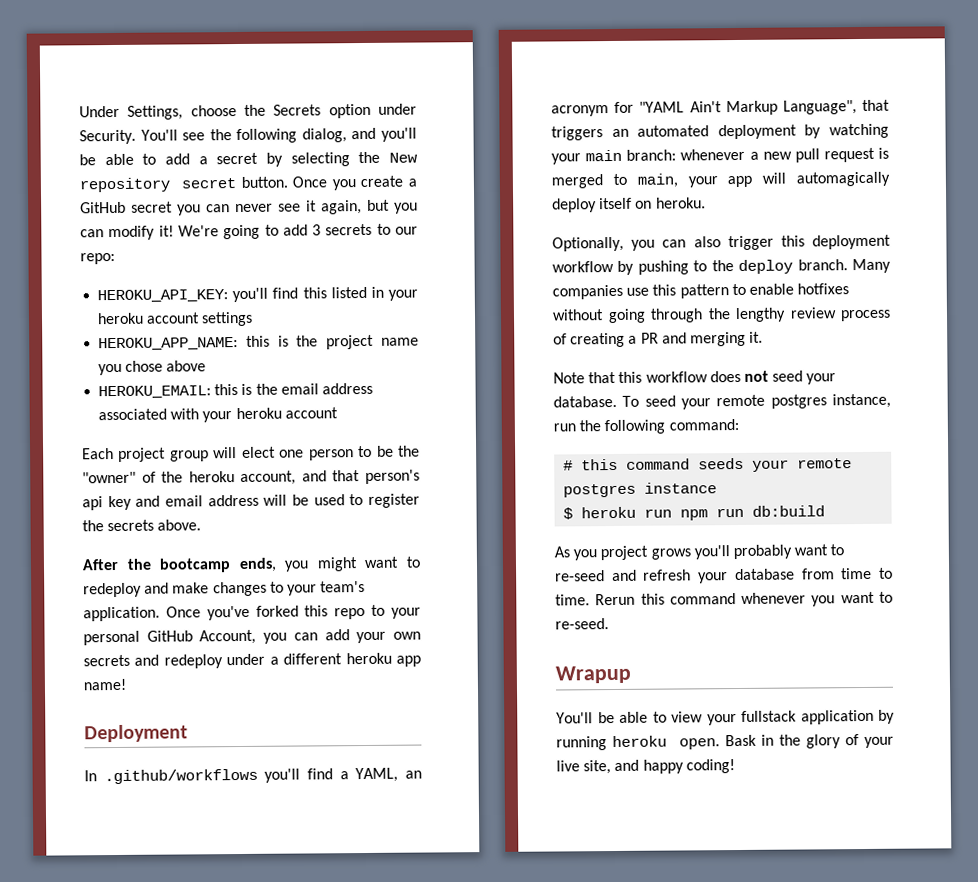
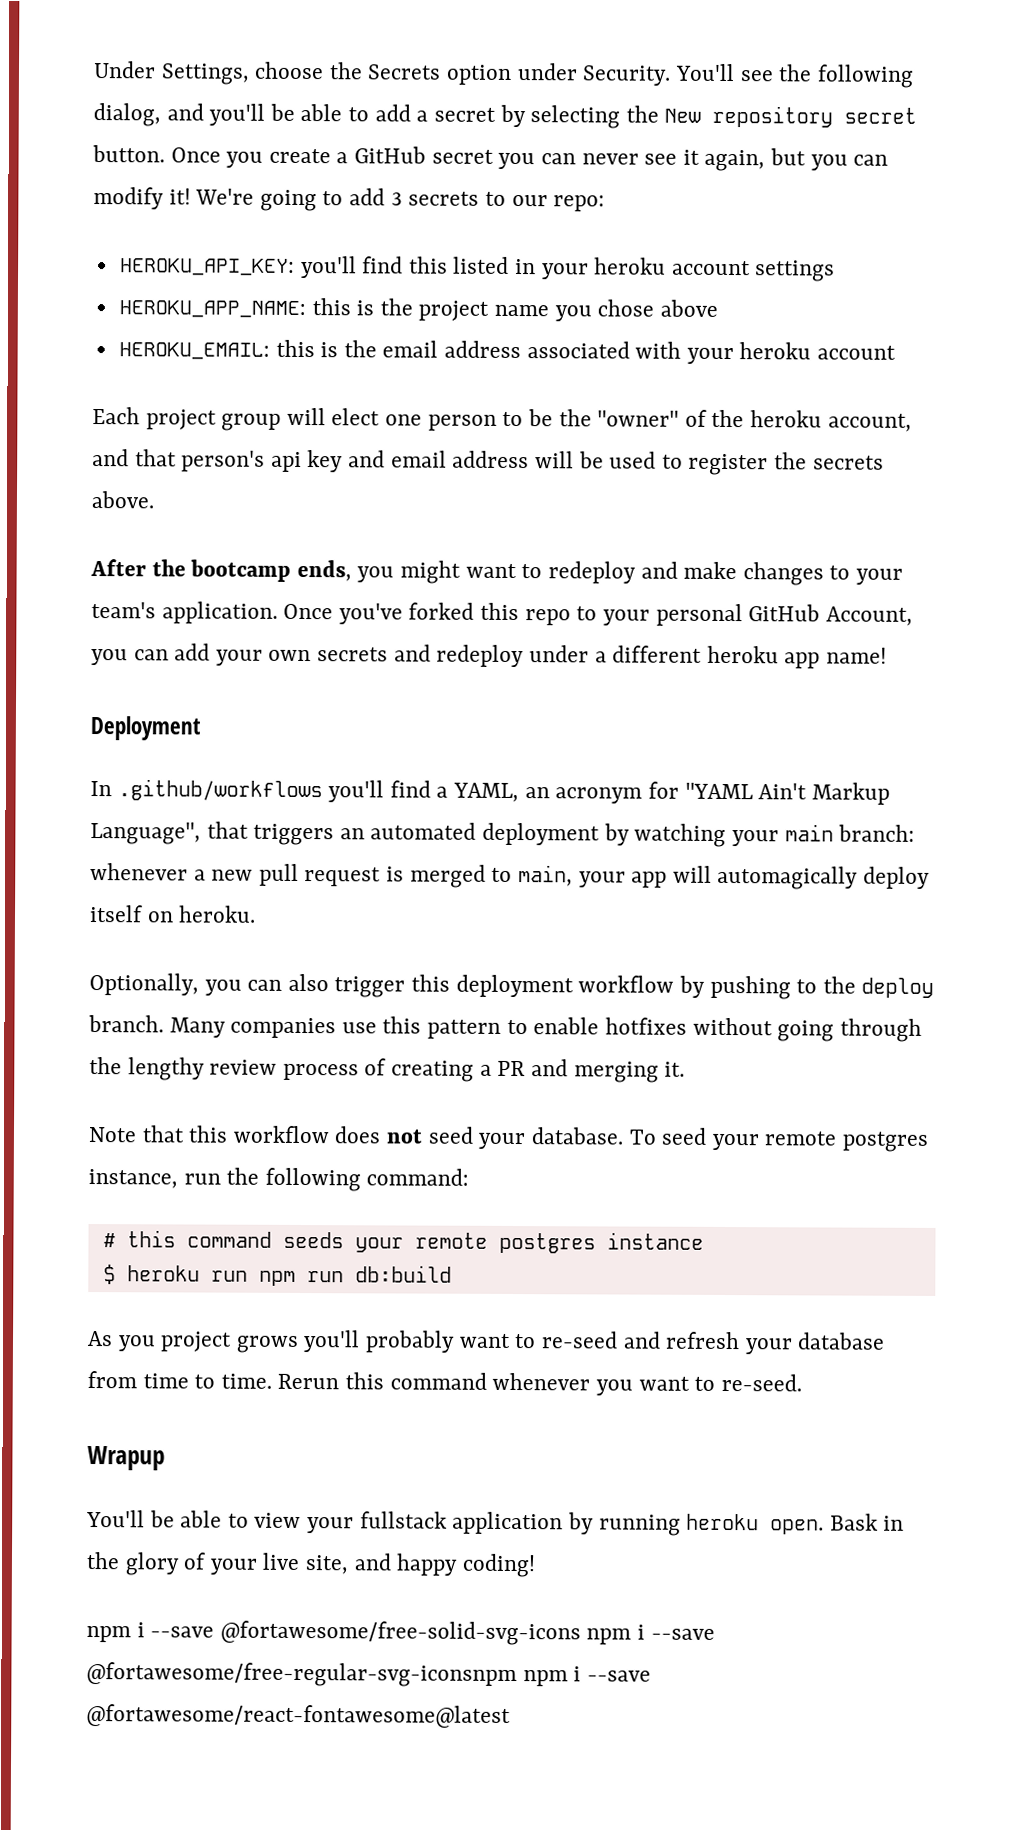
(735, 766) none -> [86,1620,715,1646] [86,1661,651,1688] [86,1703,511,1728] // npm i --save @fortawesome/free-solid-svg-icons npm i --save @fortawesome/free-regular-svg-iconsnpm npm i --save @fortawesome/react-fontawesome@latest

